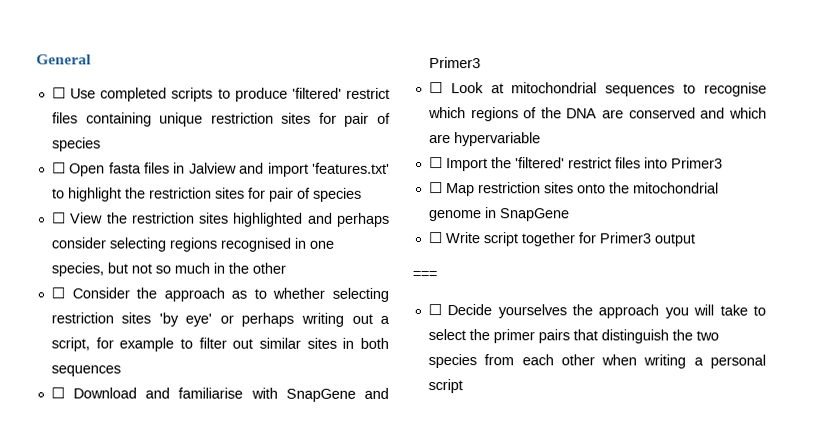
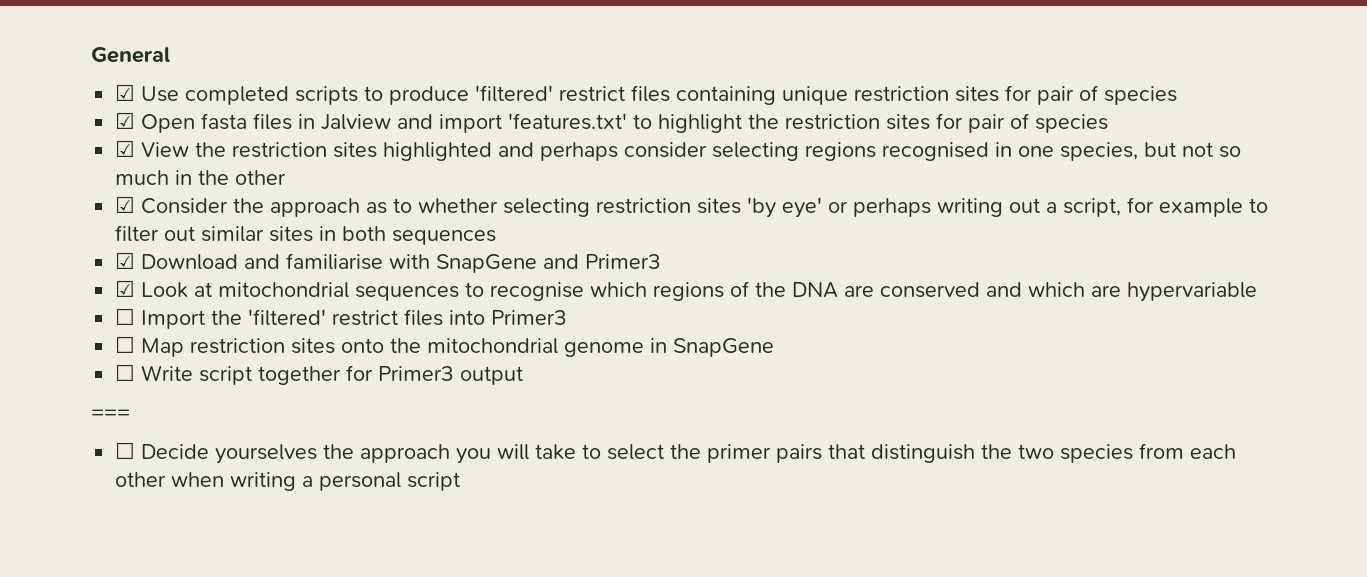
[51,87,66,99] ☐ -> [115,84,136,101] ☑
[51,162,66,174] ☐ -> [115,112,136,129] ☑
[50,212,66,224] ☐ -> [115,140,136,157] ☑
[50,287,65,299] ☐ -> [115,196,136,213] ☑
[50,387,65,399] ☐ -> [115,252,136,269] ☑
[428,82,443,94] ☐ -> [115,280,136,297] ☑

